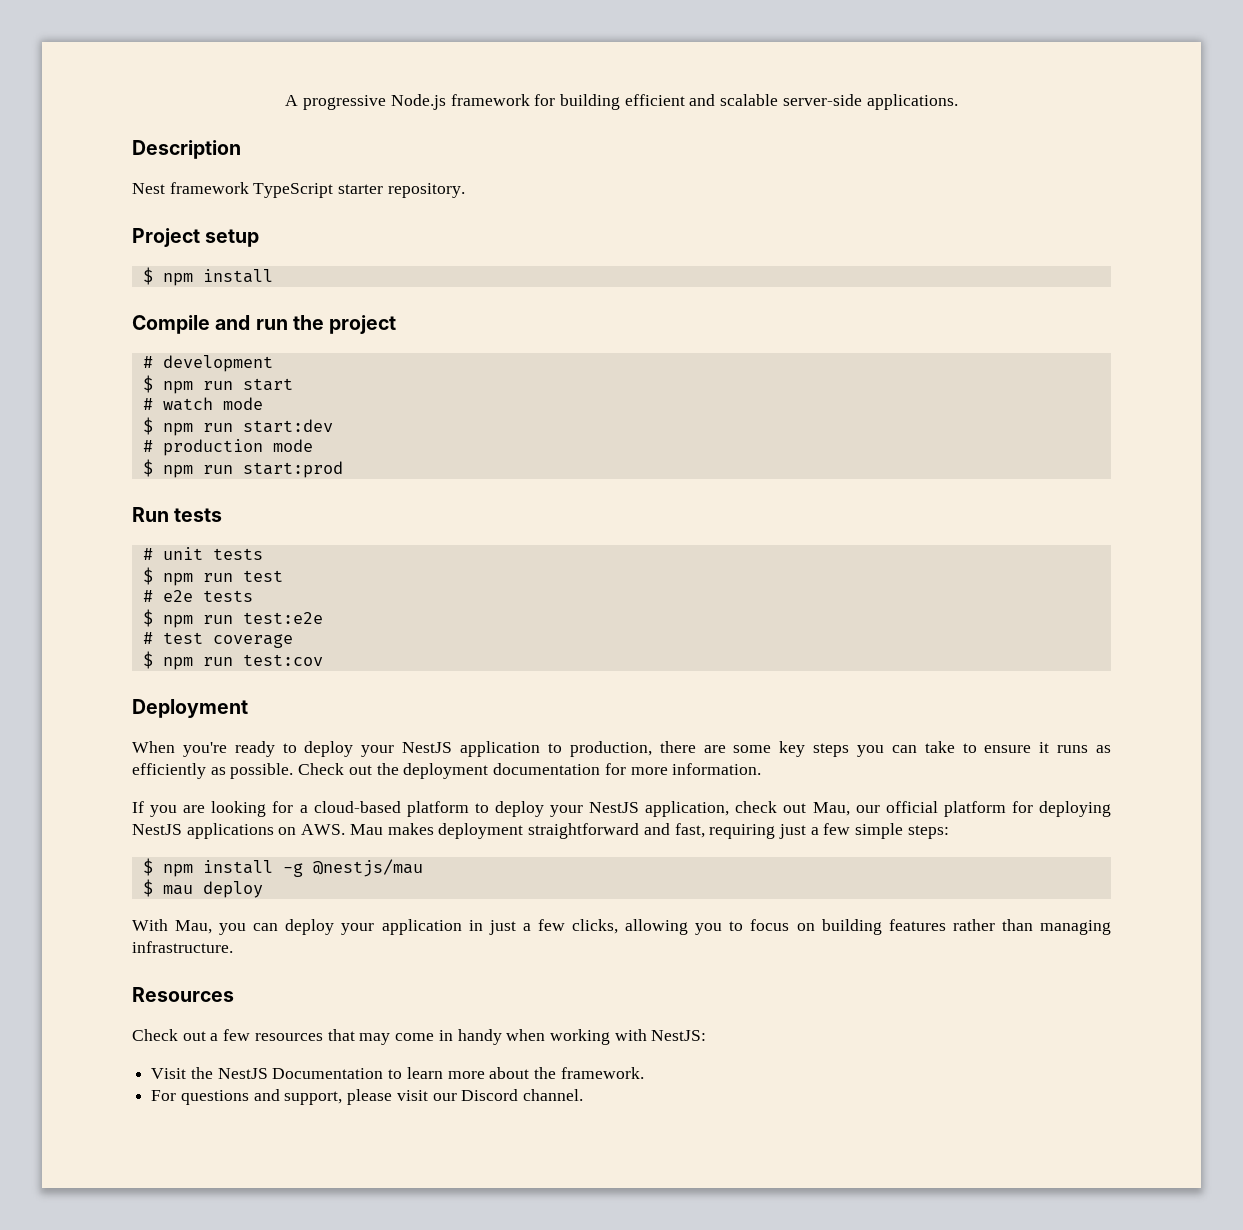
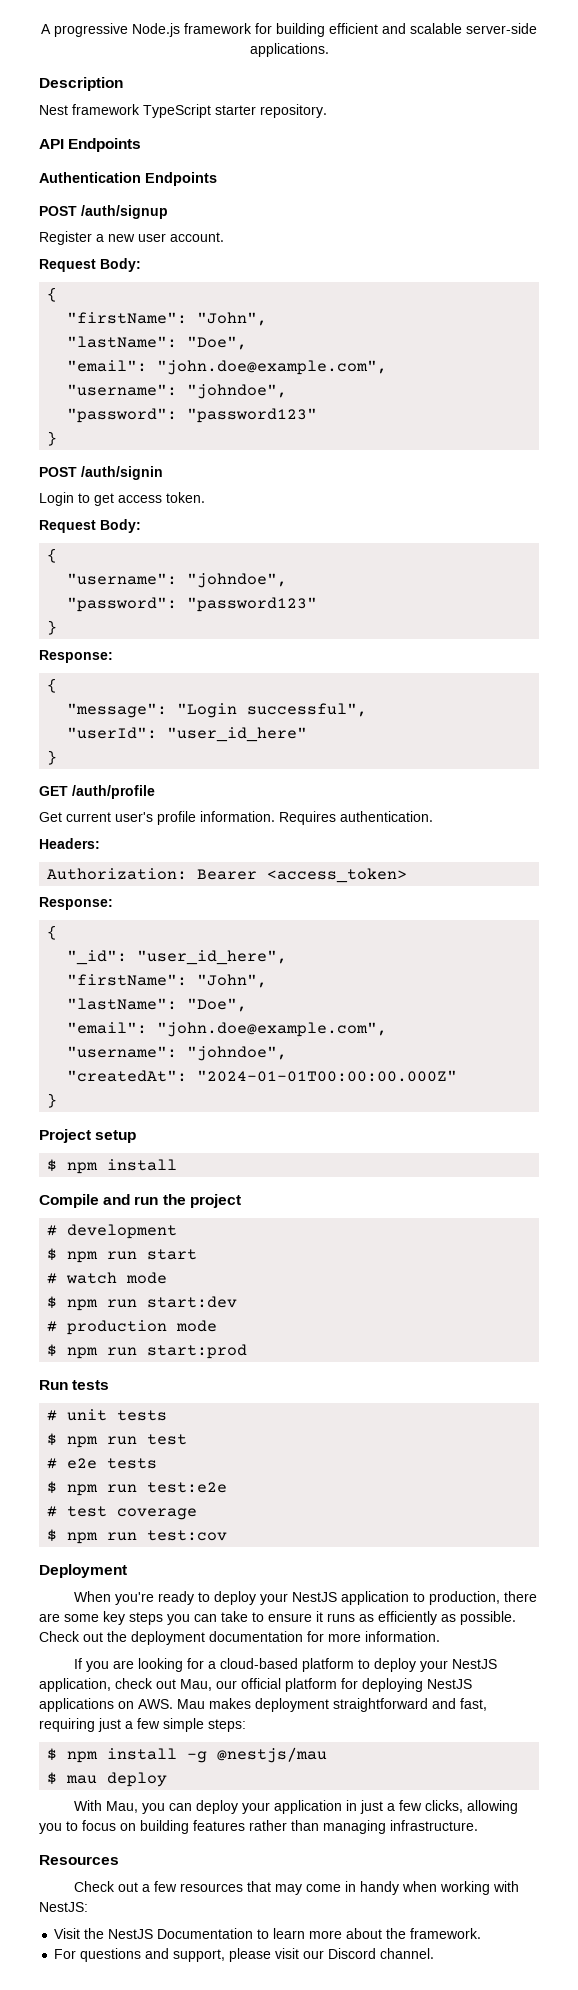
(465, 190) none -> [39,138,142,152] [39,172,217,186] [39,205,168,219] [39,231,224,245] [39,258,141,272] [47,287,58,302] [67,312,268,326] [67,336,248,350] [67,360,388,375] [67,384,288,399] [67,408,318,423] [47,431,58,446] [39,466,163,480] [39,492,205,506] [39,519,141,533] [47,548,58,563] [67,573,288,588] [67,597,318,612] [47,620,58,635] [39,650,113,663] [47,678,58,693] [67,703,368,718] [67,727,308,742] [47,750,58,765] [39,785,155,799] [39,811,433,825] [39,838,100,849] [47,868,408,883] [39,897,113,910] [47,925,58,940] [67,950,288,965] [67,974,268,988] [67,998,248,1012] [67,1022,388,1037] [67,1046,288,1061] [67,1070,458,1082] [47,1093,58,1108] // API Endpoints // Authentication Endpoints // POST /auth/signup // Register a new user account. // Request Body: // { // "firstName": "John", // "lastName": "Doe", // "email": "john.doe@example.com", // "username": "johndoe", // "password": "password123" // } // POST /auth/signin // Login to get access token. // Request Body: // { // "username": "johndoe", // "password": "password123" // } // Response: // { // "message": "Login successful", // "userId": "user_id_here" // } // GET /auth/profile // Get current user's profile information. Requires authentication. // Headers: // Authorization: Bearer <access_token> // Response: // { // "_id": "user_id_here", // "firstName": "John", // "lastName": "Doe", // "email": "john.doe@example.com", // "username": "johndoe", // "createdAt": "2024-01-01T00:00:00.000Z" // }

